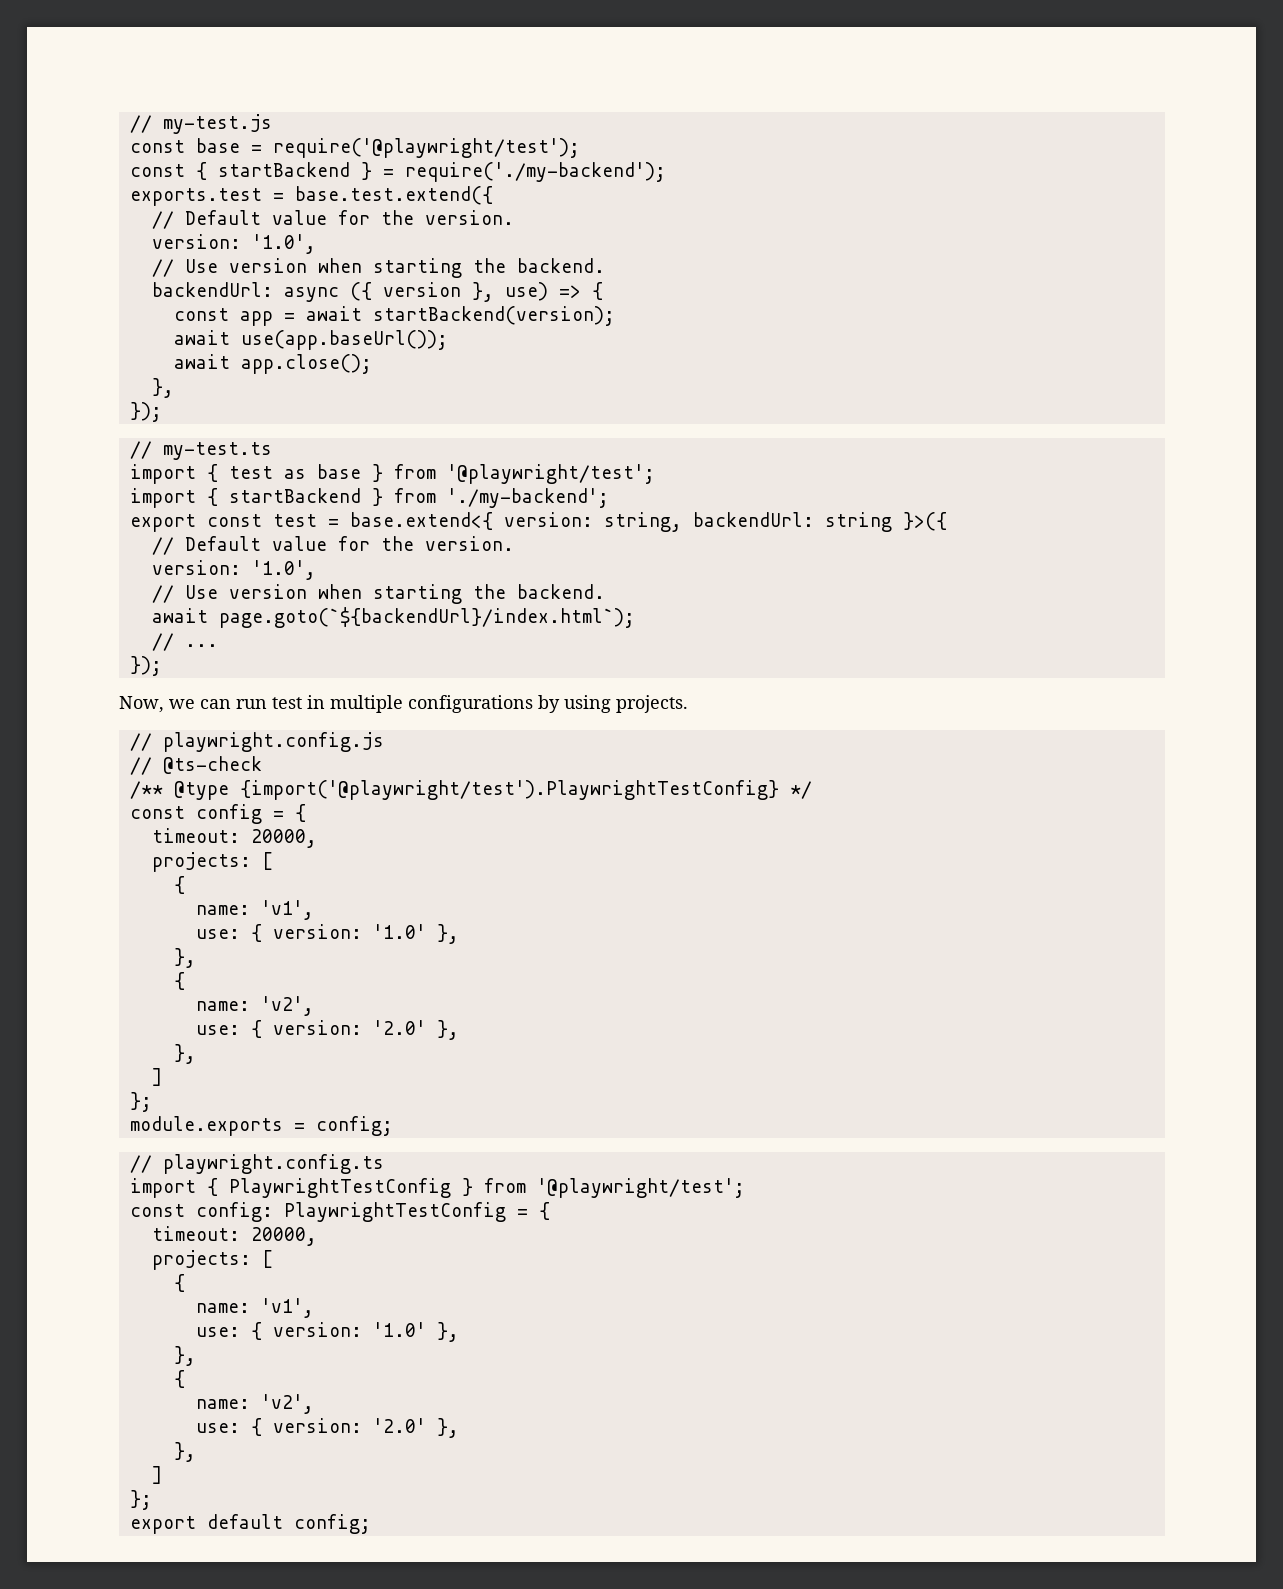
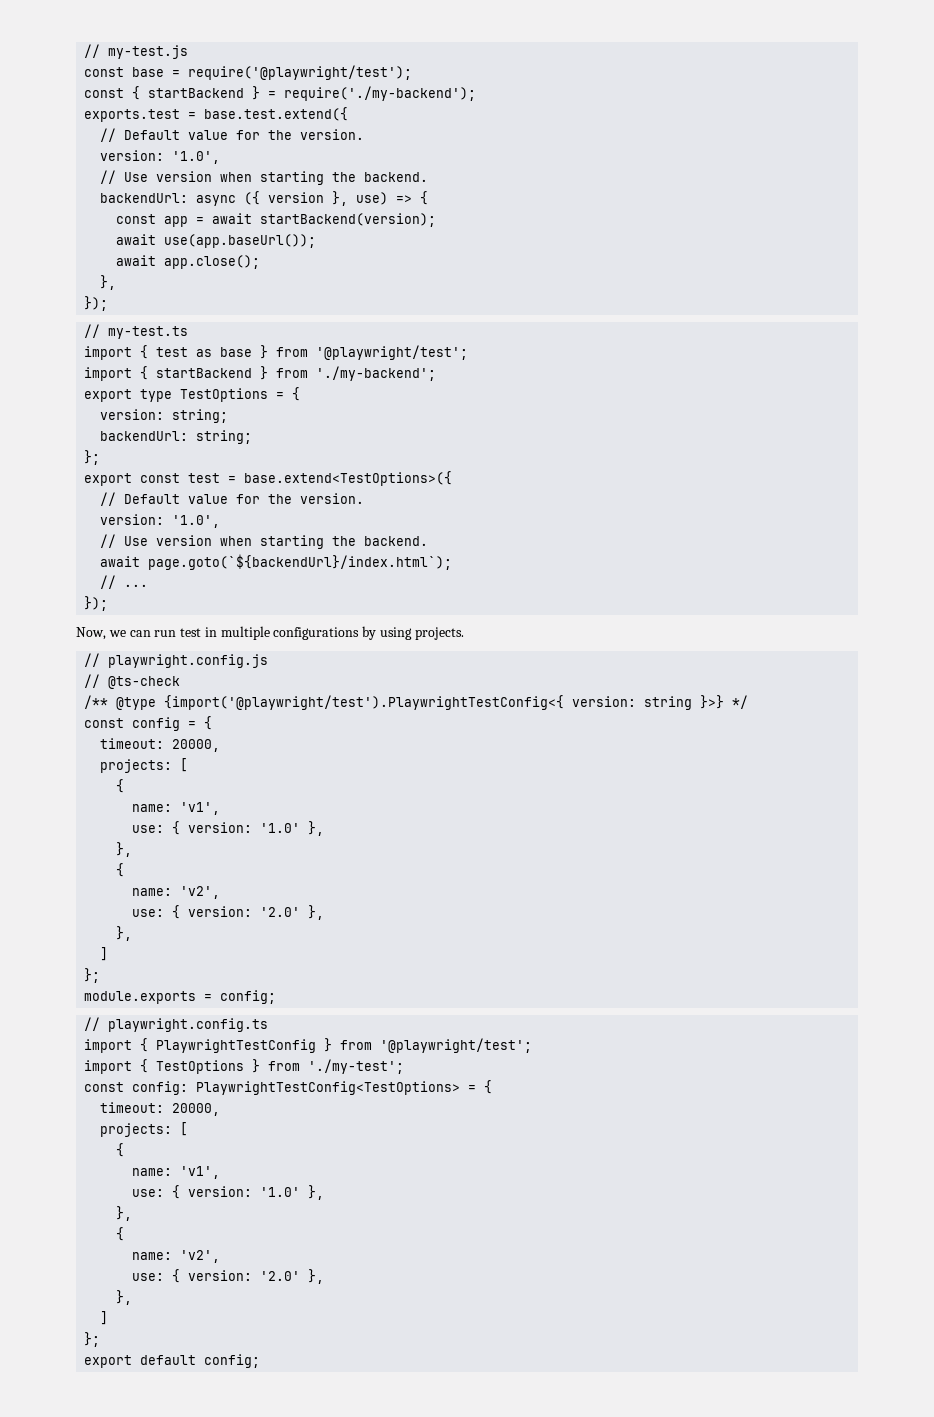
[206,512,947,532] const test = base.extend<{ version: string, backendUrl: string }>({ -> [140,387,301,402] [100,409,229,423] [100,430,253,444] [84,450,101,465] [84,471,453,486] type TestOptions = { // version: string; // backendUrl: string; // }; // export const test = base.extend<TestOptions>({
[239,780,779,800] {import('@playwright/test').PlaywrightTestConfig} -> [164,695,725,710] {import('@playwright/test').PlaywrightTestConfig<{ version: string }>}
(745, 1188) none -> [84,1059,405,1074] // import { TestOptions } from './my-test';
[283,1202,506,1222] PlaywrightTestConfig -> [196,1081,461,1095] PlaywrightTestConfig<TestOptions>

